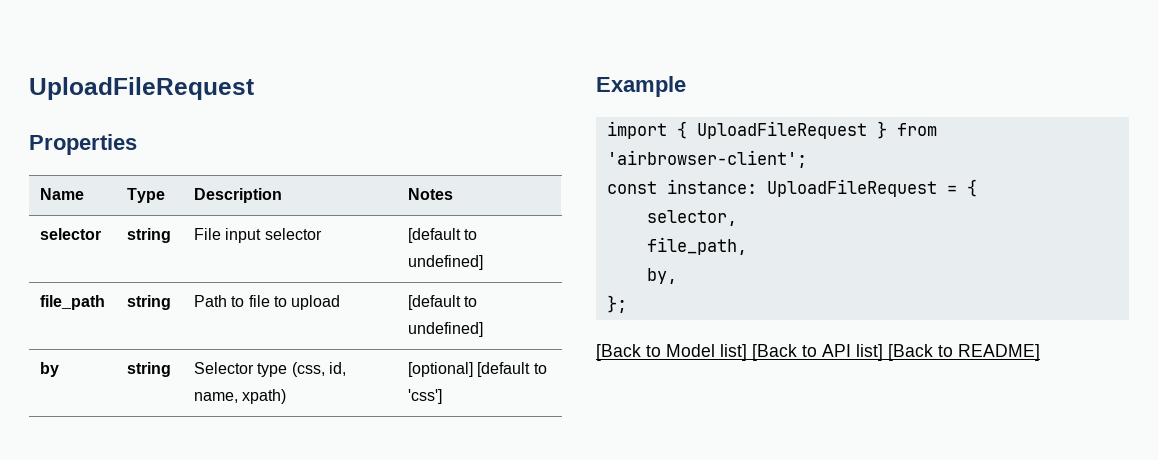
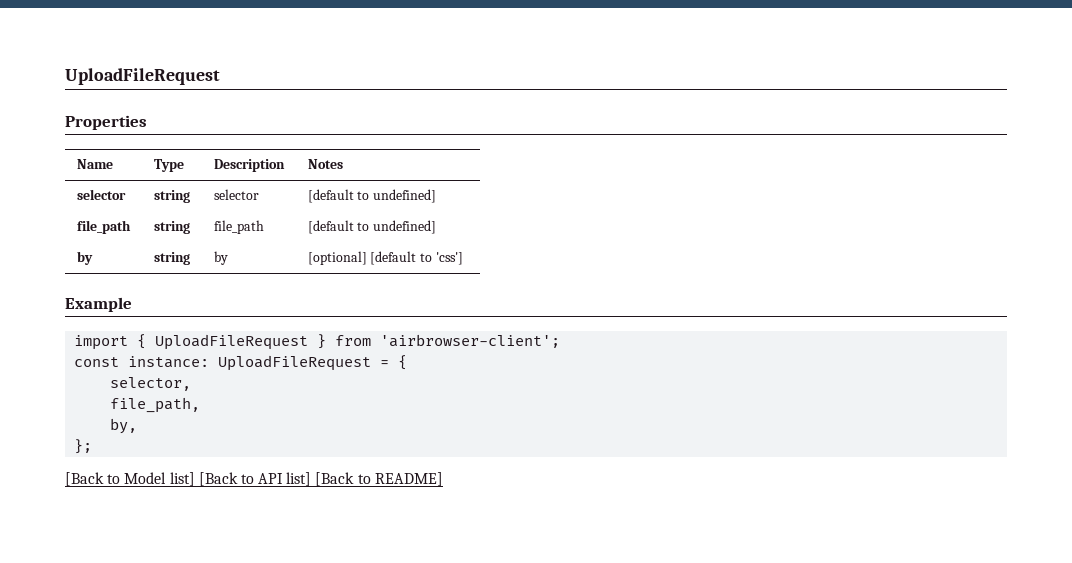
[193,228,262,243] File input -> (190, 196) none
[193,295,341,310] Path to file to upload -> [213,220,264,234] file_path
[193,362,346,377] [193,389,287,404] Selector type (css, id, name, xpath) -> [213,251,228,265] by

